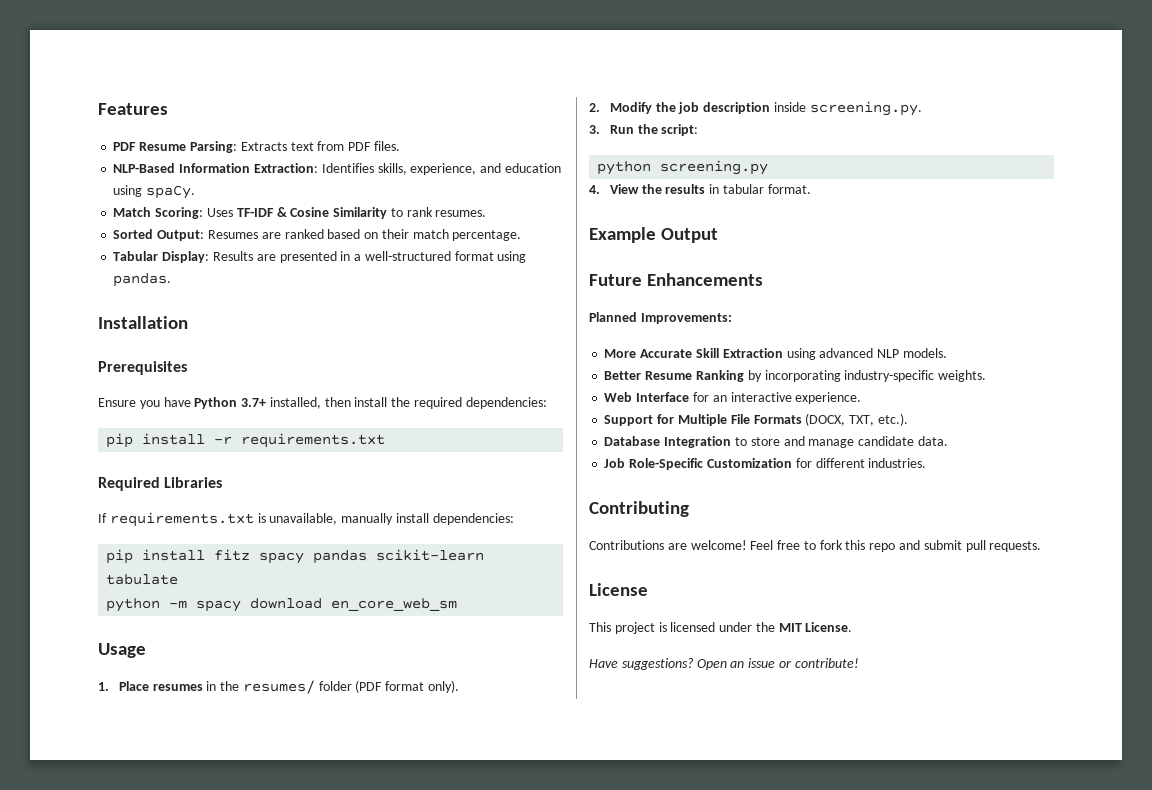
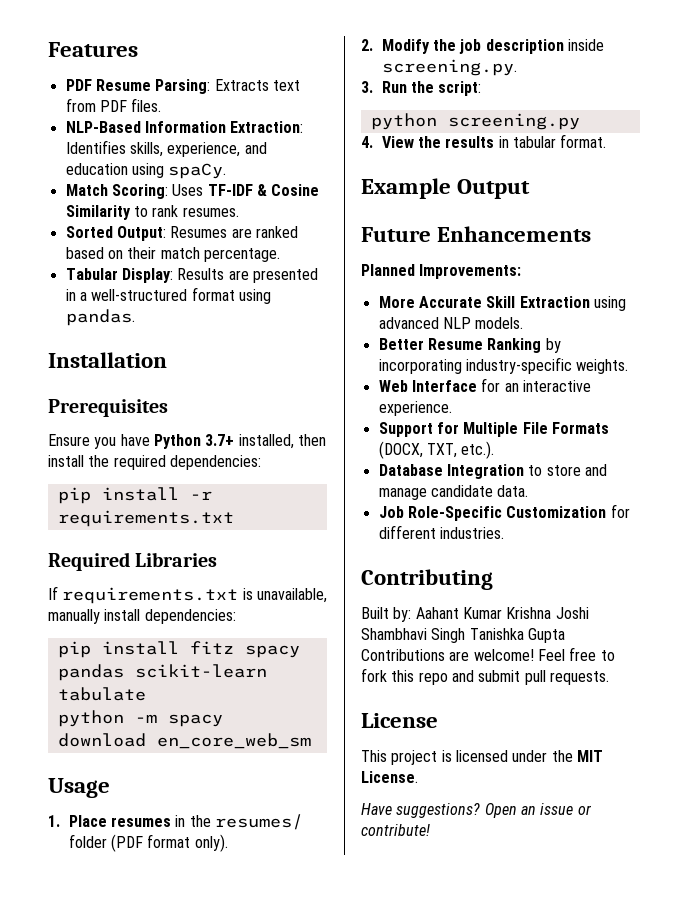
(689, 509) none -> [361,607,589,622] [361,628,565,643] Built by: Aahant Kumar Krishna Joshi Shambhavi Singh Tanishka Gupta

